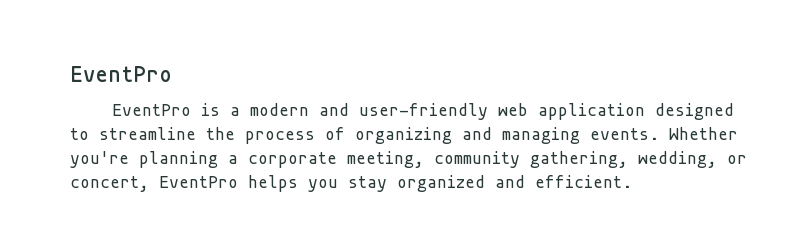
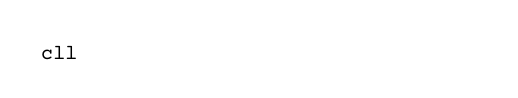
[70,66,172,82] [112,103,735,120] [70,127,738,144] [70,151,747,168] [70,175,632,192] EventPro // EventPro is a modern and user-friendly web application designed to streamline the process of organizing and managing events. Whether you're planning a corporate meeting, community gathering, wedding, or concert, EventPro helps you stay organized and efficient. -> [41,45,77,60] cll

